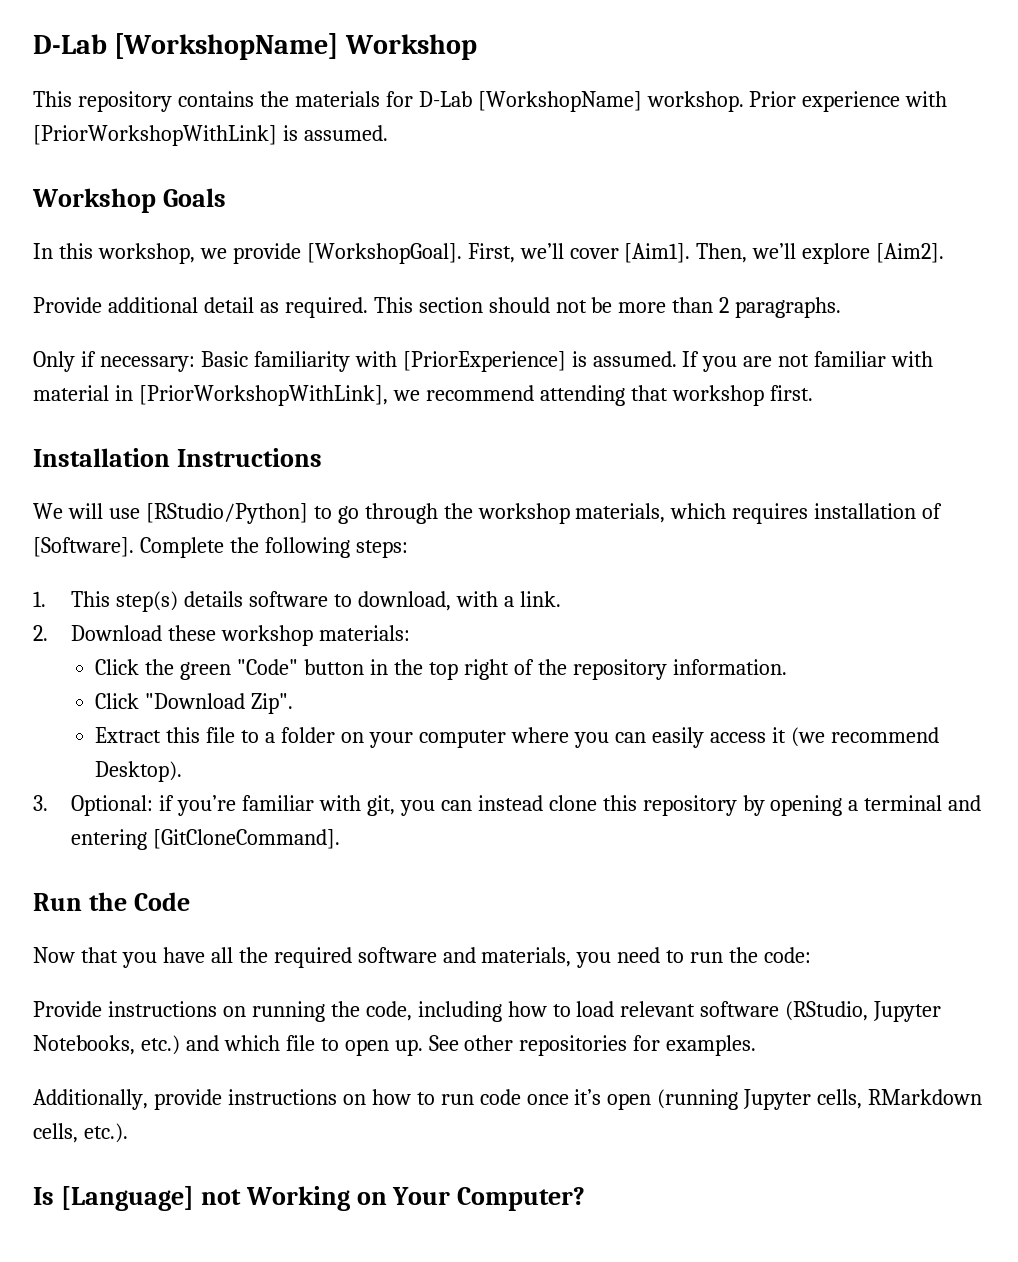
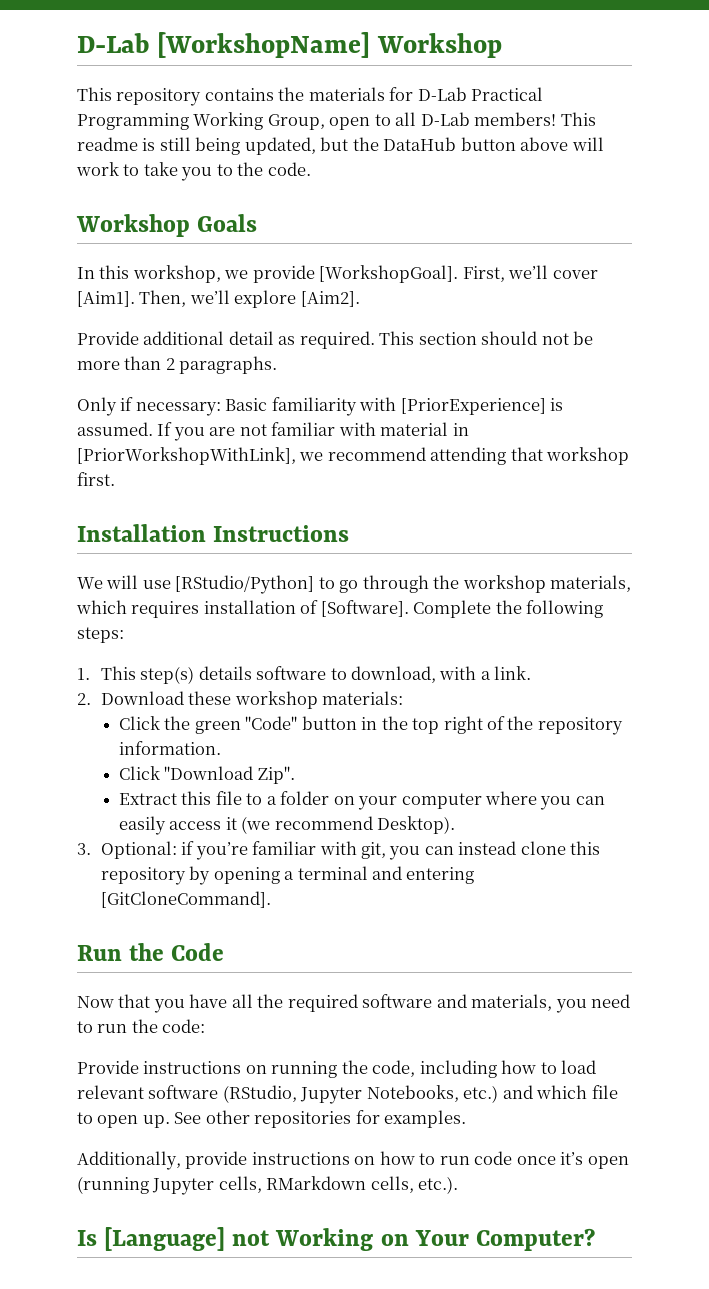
[477,91,948,112] [33,125,388,146] [WorkshopName] workshop. Prior experience with [PriorWorkshopWithLink] is assumed. -> [471,87,544,101] [77,112,596,130] [77,137,604,155] [76,162,311,181] Practical Programming Working Group, open to all D-Lab members! This readme is still being updated, but the DataHub button above will work to take you to the code.

